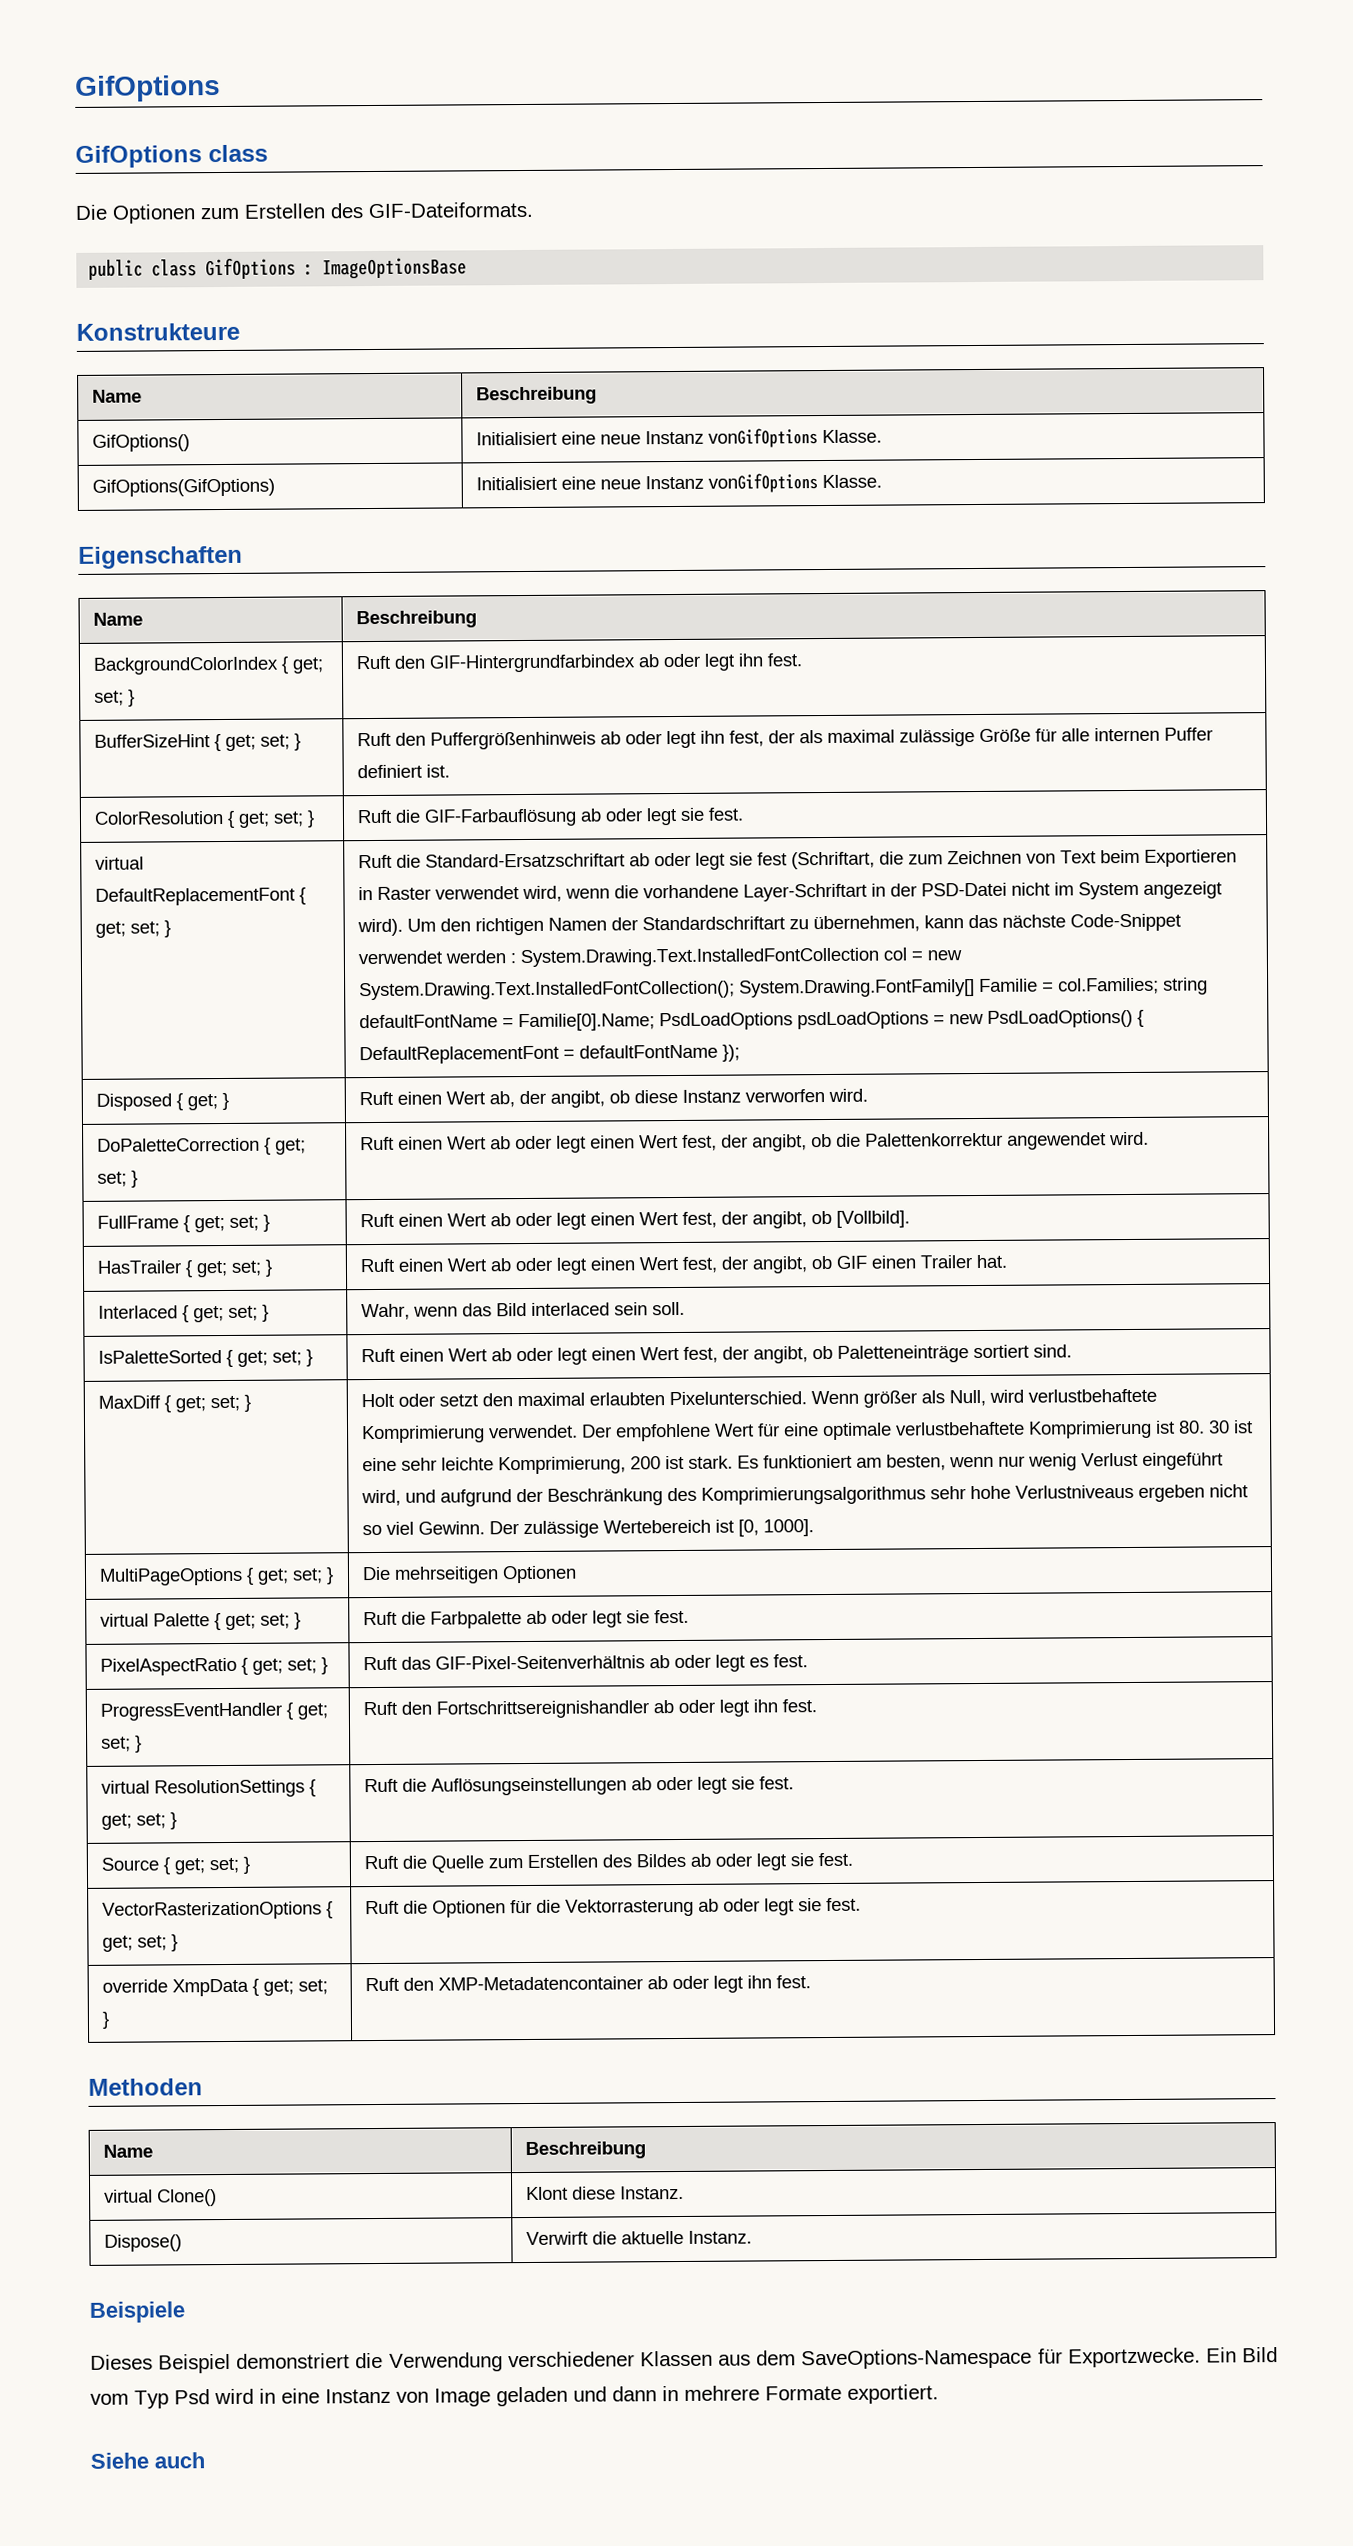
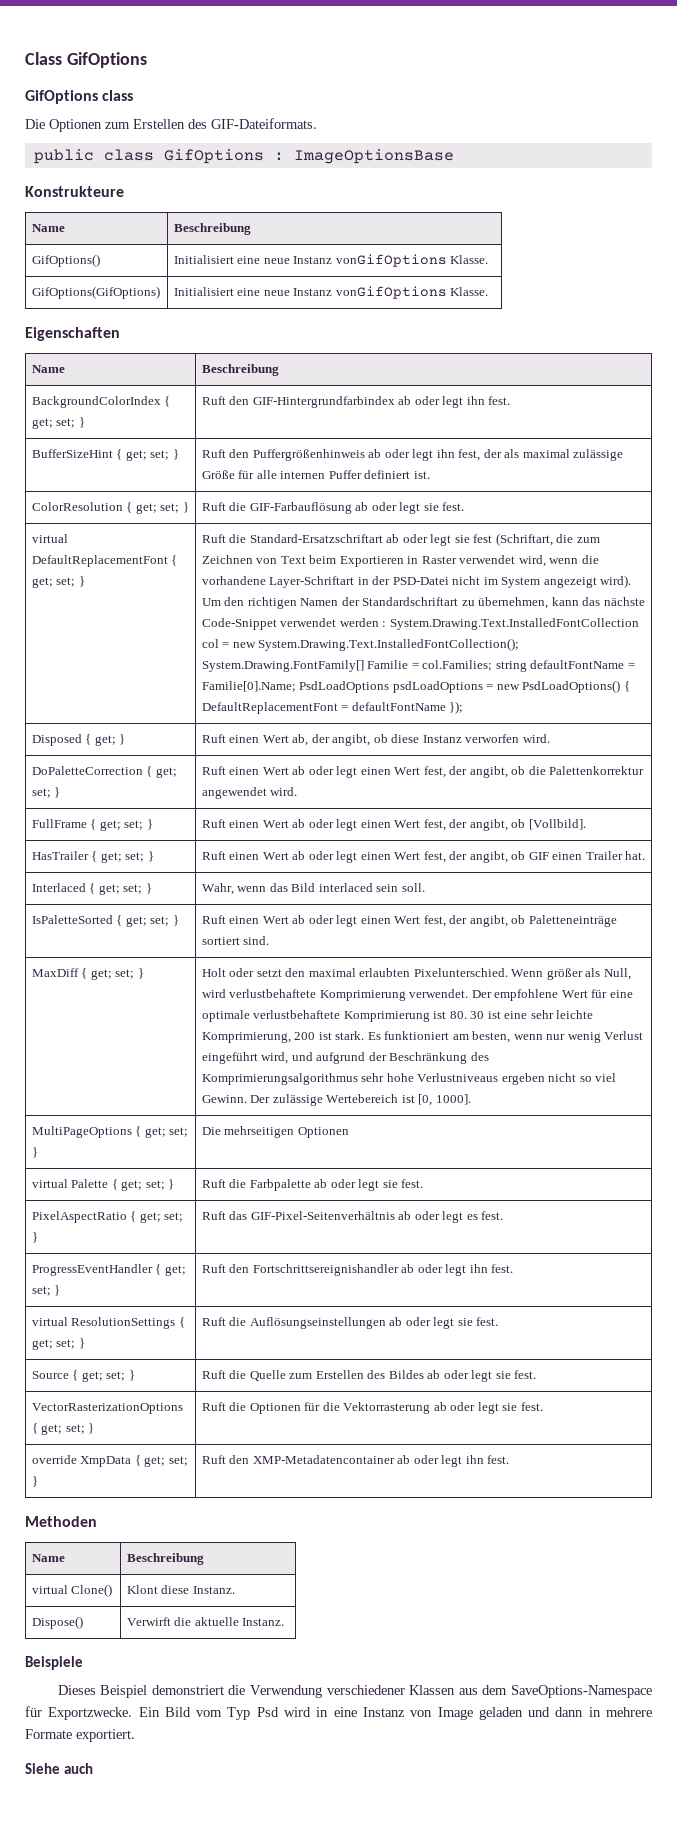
(75, 88) none -> [25,52,62,65] Class

